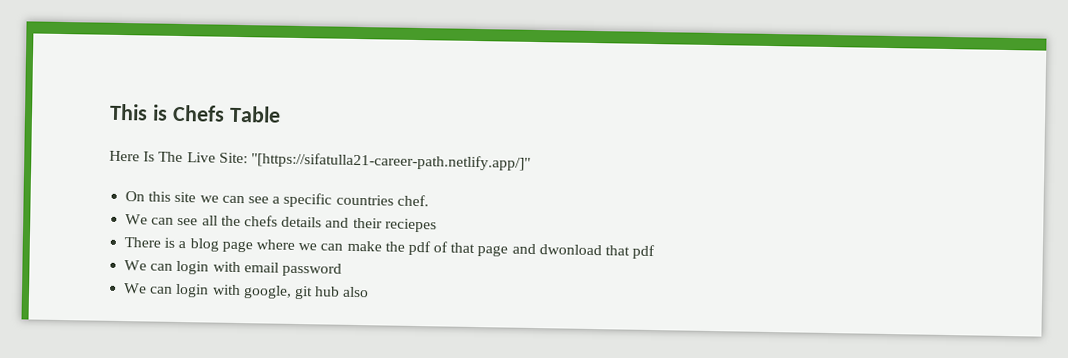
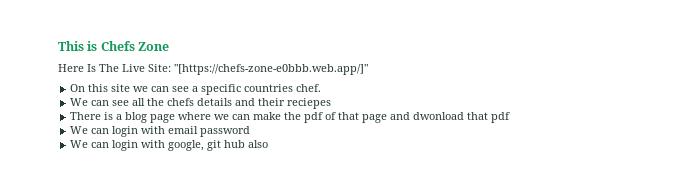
[228,105,281,123] Table -> [138,42,170,51] Zone
[250,152,531,171] "[https://sifatulla21-career-path.netlify.app/]" -> [174,64,368,75] "[https://chefs-zone-e0bbb.web.app/]"

